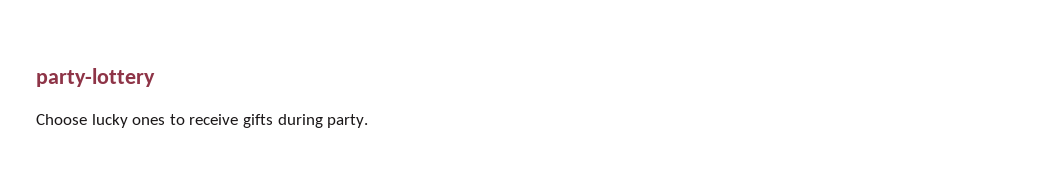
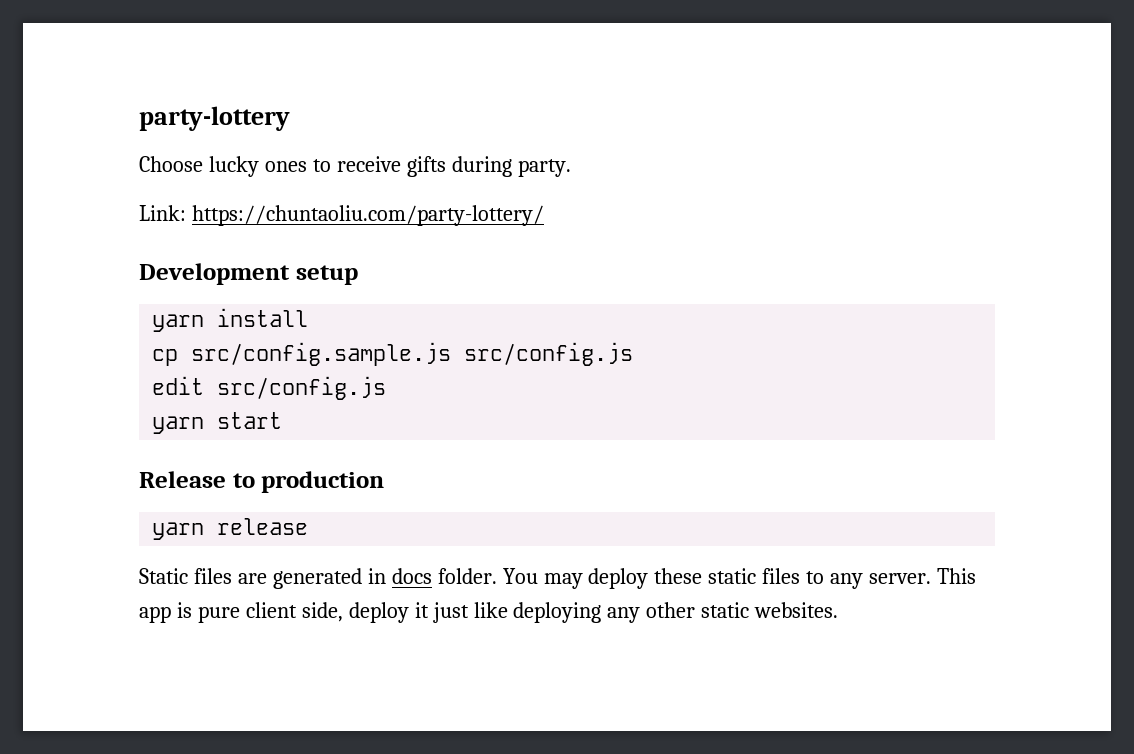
(369, 121) none -> [139,205,544,226] [139,263,358,285] [152,308,309,332] [152,342,634,366] [152,376,387,400] [152,412,283,434] [139,471,385,493] [152,518,309,540] [139,568,977,589] [139,602,839,623] // Link: https://chuntaoliu.com/party-lottery/ // Development setup // yarn install // cp src/config.sample.js src/config.js // edit src/config.js // yarn start // Release to production // yarn release // Static files are generated in docs folder. You may deploy these static files to any server. This app is pure client side, deploy it just like deploying any other static websites.

